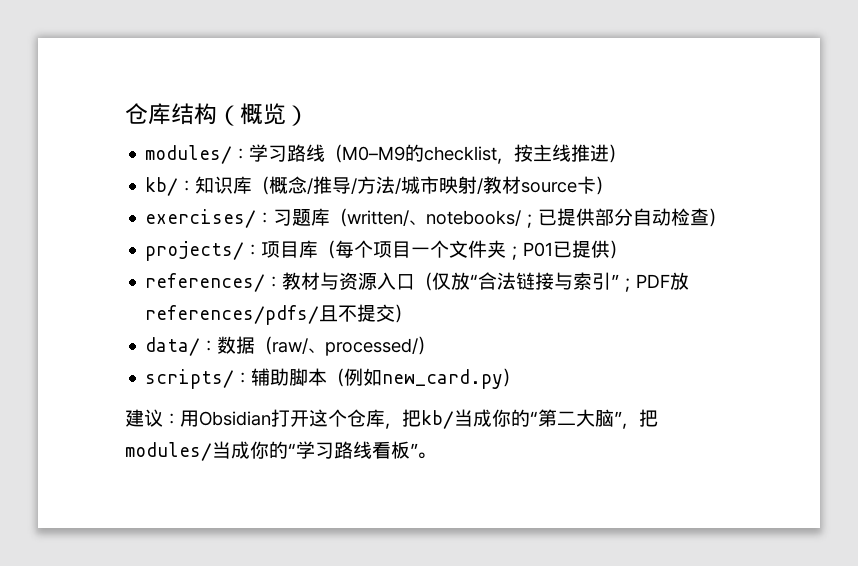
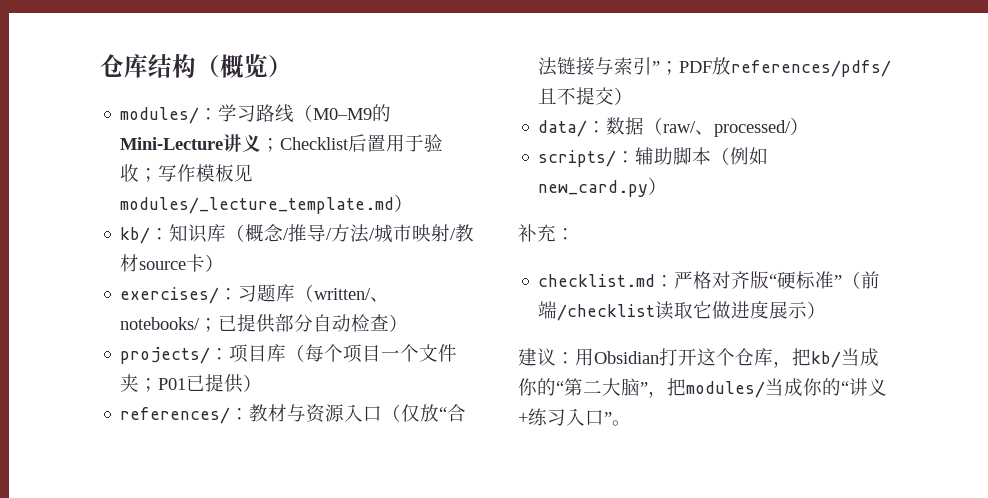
[424,144,610,164] checklist，按主线推进 -> [120,134,444,152] [120,164,254,182] [120,197,395,214] Mini-Lecture讲义；Checklist后置用于验收；写作模板见modules/_lecture_template.md
(521, 377) none -> [518,224,575,242] [538,271,881,289] [538,301,827,321] // 补充： // checklist.md：严格对齐版“硬标准”（前端/checklist读取它做进度展示）
[296,441,410,459] 学习路线看板 -> [849,378,887,396] [518,408,604,426] 讲义+练习入口

